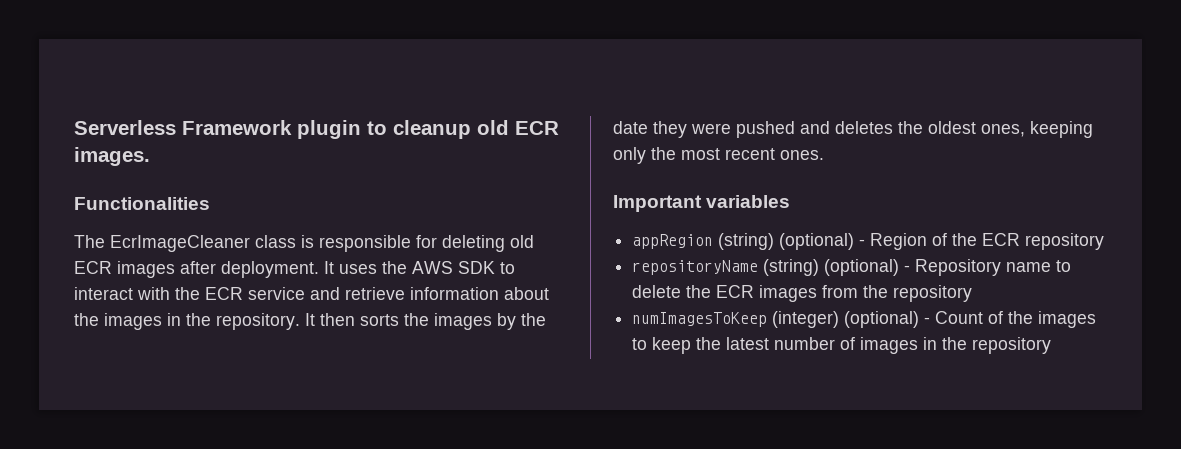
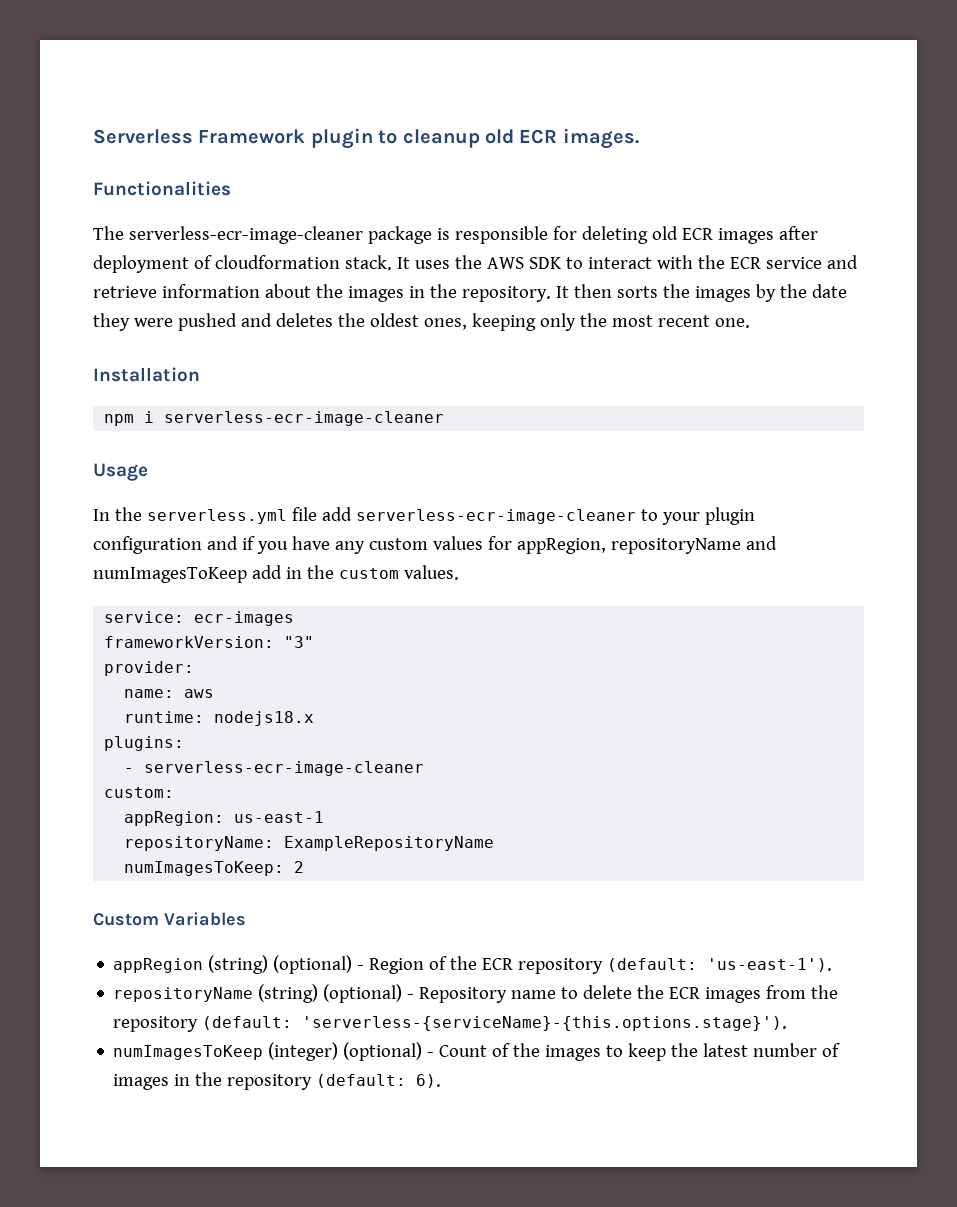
[110,235,296,252] EcrImageCleaner class -> [128,226,432,244] serverless-ecr-image-cleaner package
[221,261,319,278] deployment. -> [93,255,392,273] deployment of cloudformation stack.
[780,150,824,160] [613,195,791,212] ones. // Important variables -> [714,318,750,328] [93,367,200,382] [104,411,445,426] [93,463,148,481] [93,507,755,525] [93,536,777,554] [93,565,459,583] [104,611,295,626] [104,636,315,648] [104,661,195,676] [124,689,215,698] [124,711,315,726] [104,736,185,751] [124,761,425,776] [104,787,175,798] [124,811,325,826] [124,836,495,851] [124,861,305,876] [93,912,246,926] one. // Installation // npm i serverless-ecr-image-cleaner // Usage // In the serverless.yml file add serverless-ecr-image-cleaner to your plugin configuration and if you have any custom values for appRegion, repositoryName and numImagesToKeep add in the custom values. // service: ecr-images // frameworkVersion: "3" // provider: // name: aws // runtime: nodejs18.x // plugins: // - serverless-ecr-image-cleaner // custom: // appRegion: us-east-1 // repositoryName: ExampleRepositoryName // numImagesToKeep: 2 // Custom Variables
(1105, 241) none -> [607,958,833,972] (default: 'us-east-1').
(973, 293) none -> [202,1016,788,1031] (default: 'serverless-{serviceName}-{this.options.stage}').
(1052, 345) none -> [316,1074,442,1088] (default: 6).

